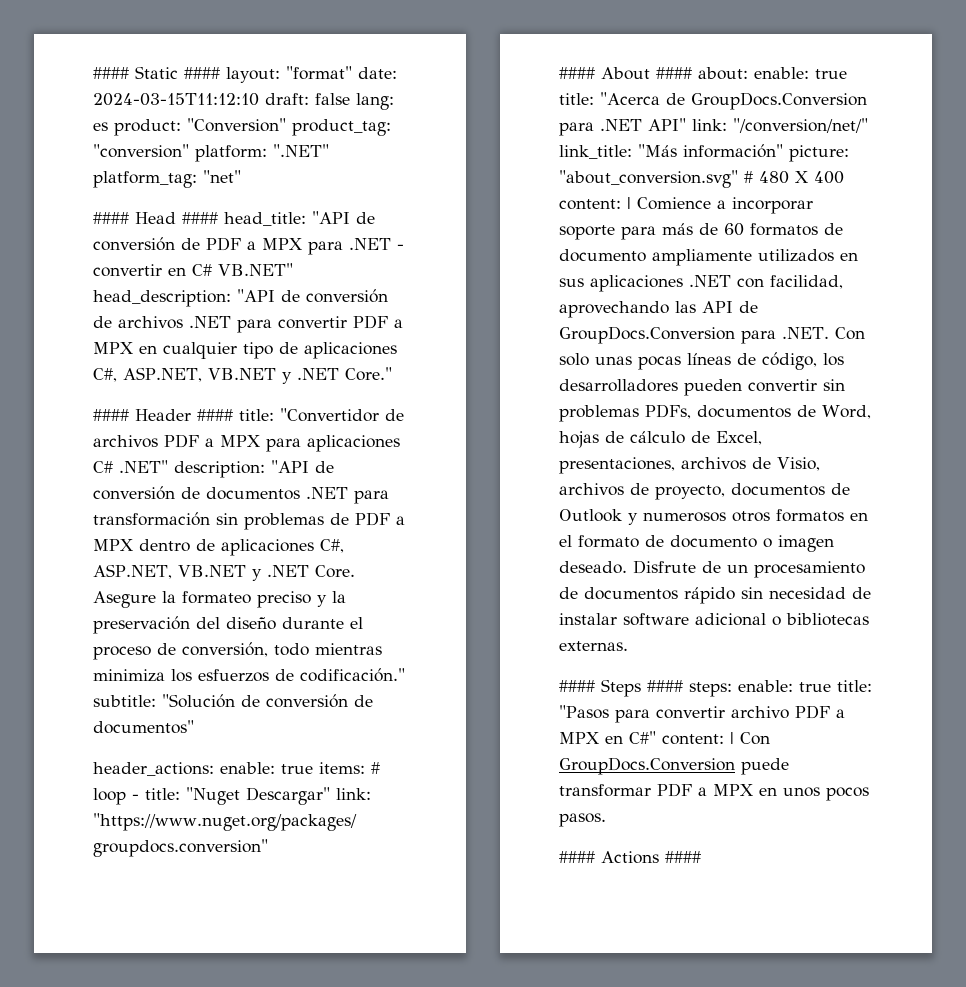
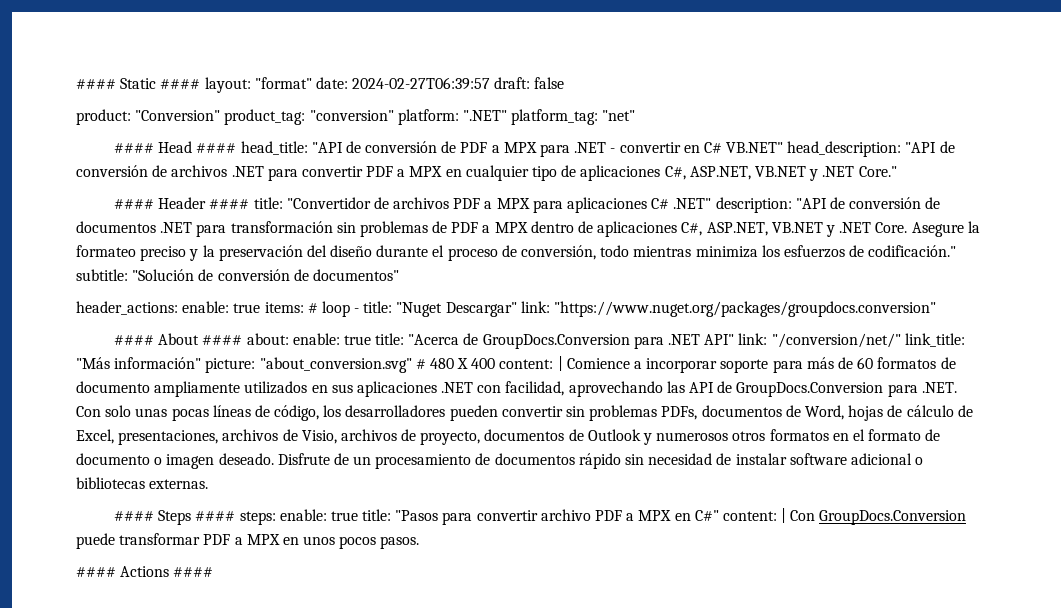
[93,93,259,106] 2024-03-15T11:12:10 -> [352,77,491,90] 2024-02-27T06:39:57
[356,93,394,110] [93,122,108,131] lang: es -> (565, 83) //

